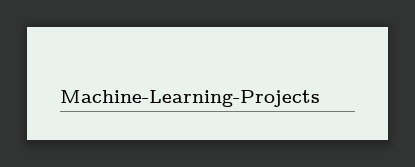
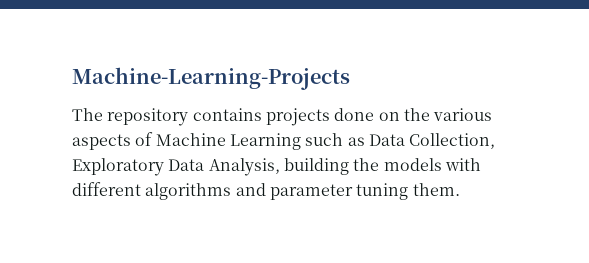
(320, 98) none -> [72,108,493,126] [72,132,496,150] [72,158,481,176] [72,182,460,200] // The repository contains projects done on the various aspects of Machine Learning such as Data Collection, Exploratory Data Analysis, building the models with different algorithms and parameter tuning them.

